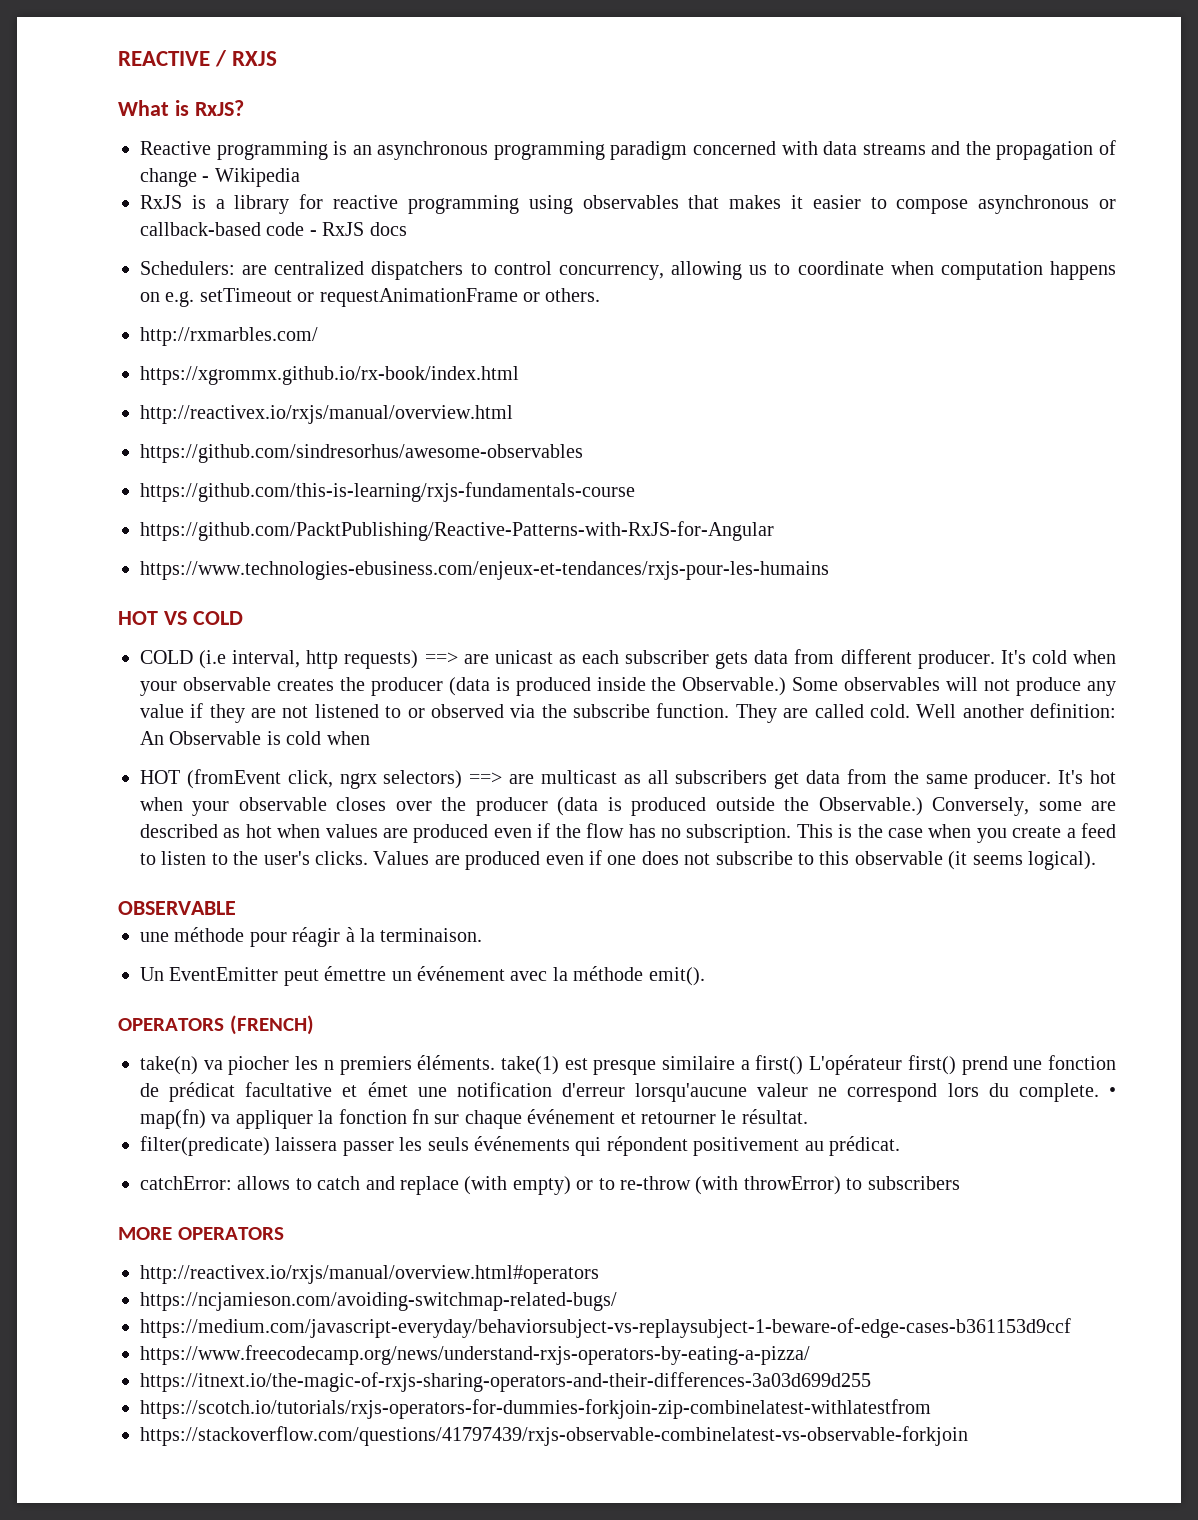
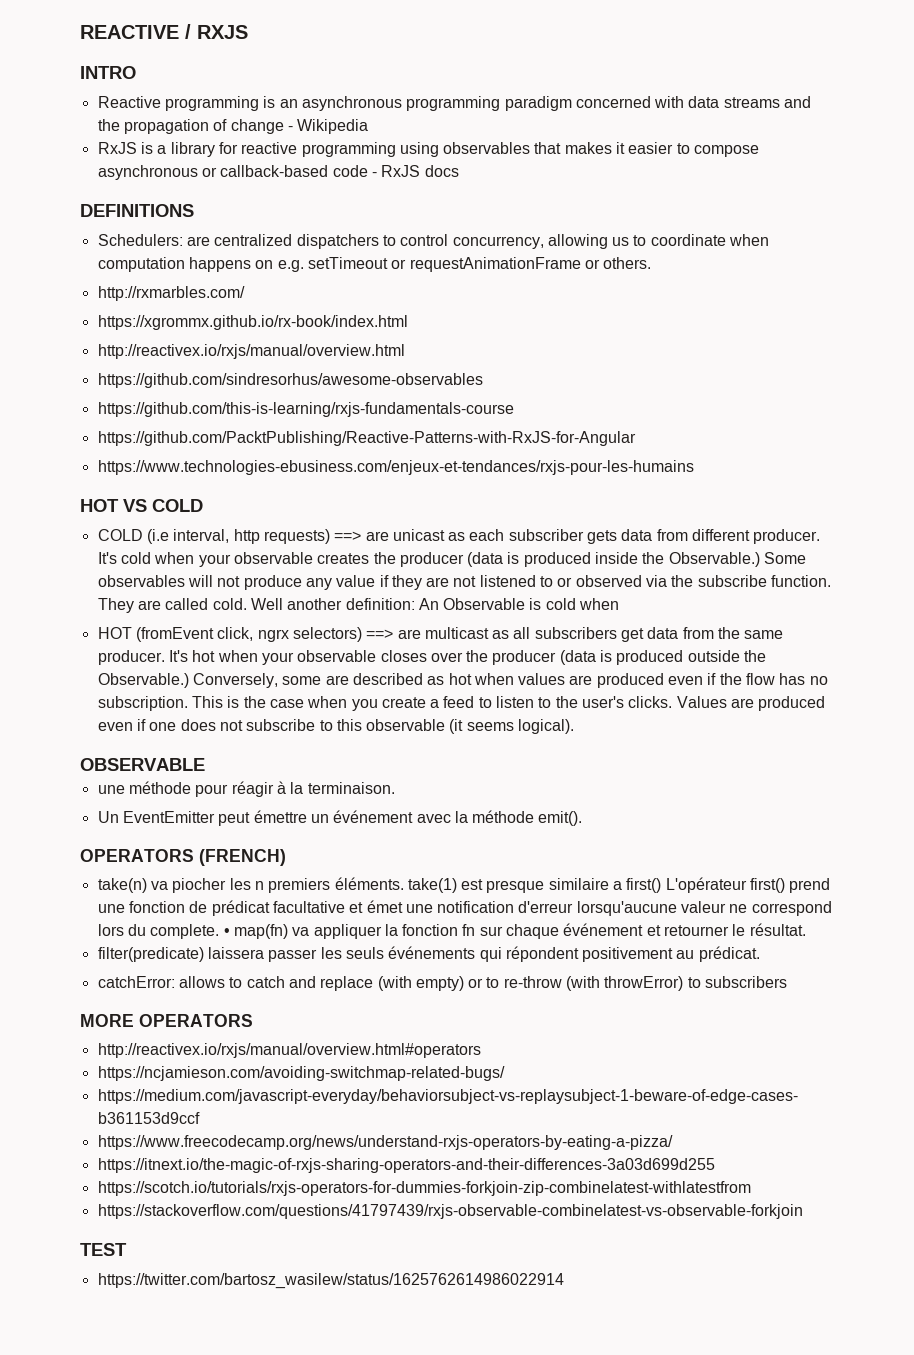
[118,100,244,116] What is RxJS? -> [80,66,136,79] INTRO
(407, 229) none -> [80,204,194,217] // DEFINITIONS
(968, 1436) none -> [80,1243,127,1256] [97,1273,564,1289] // TEST // https://twitter.com/bartosz_wasilew/status/1625762614986022914

